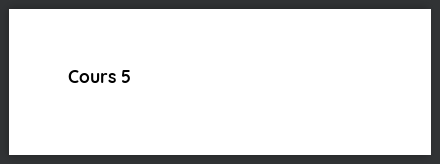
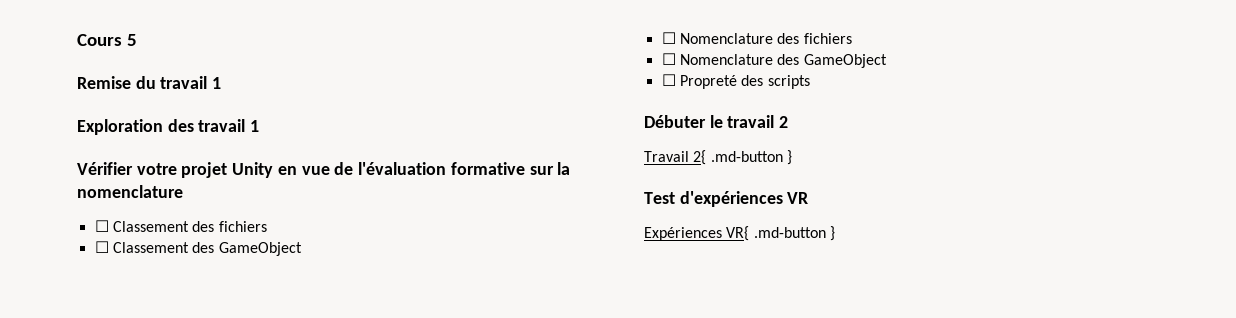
(131, 76) none -> [77,76,222,89] [77,119,260,135] [77,162,571,178] [77,185,183,198] [94,220,267,232] [94,241,302,256] [661,32,852,44] [661,53,887,68] [661,74,810,89] [644,115,789,128] [644,150,792,165] [644,191,809,207] [644,226,835,241] // Remise du travail 1 // Exploration des travail 1 // Vérifier votre projet Unity en vue de l'évaluation formative sur la nomenclature // ☐ Classement des fichiers // ☐ Classement des GameObject // ☐ Nomenclature des fichiers // ☐ Nomenclature des GameObject // ☐ Propreté des scripts // Débuter le travail 2 // Travail 2{ .md-button } // Test d'expériences VR // Expériences VR{ .md-button }

